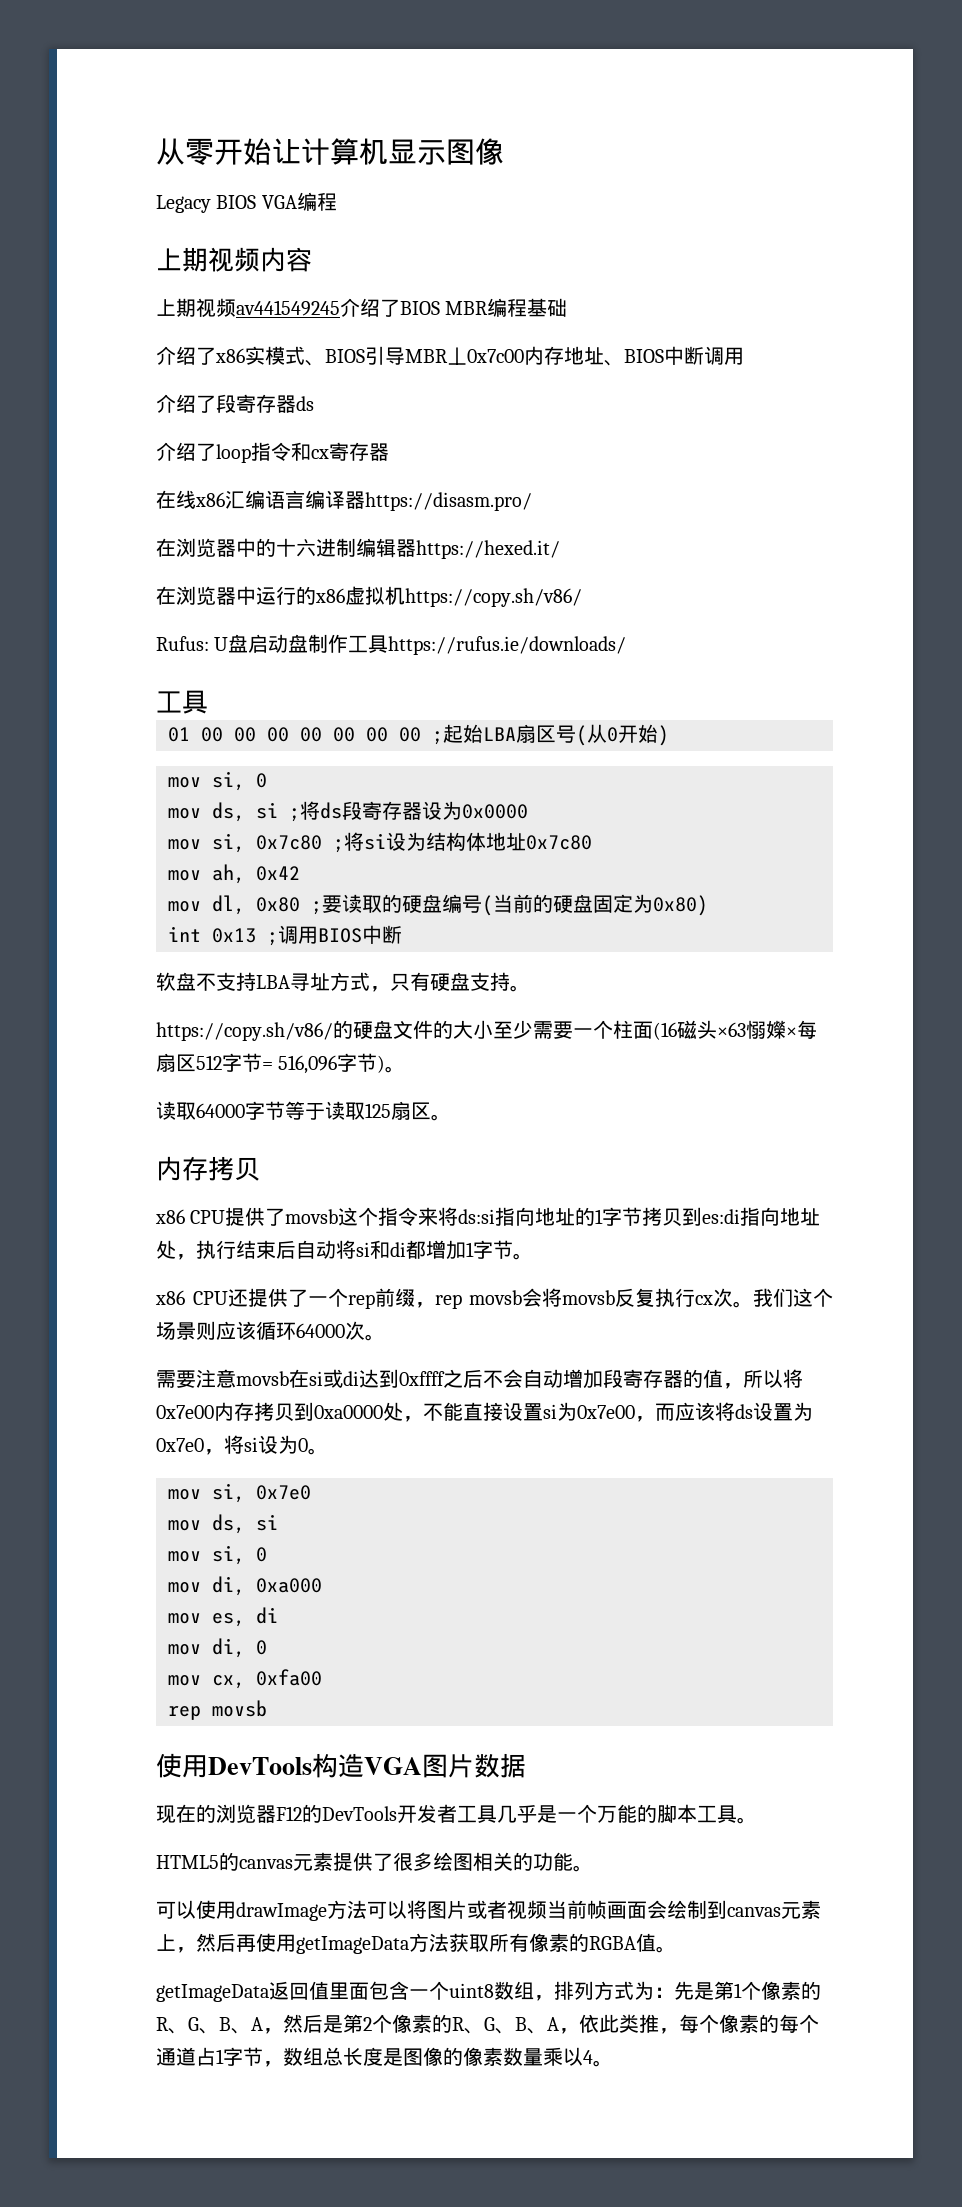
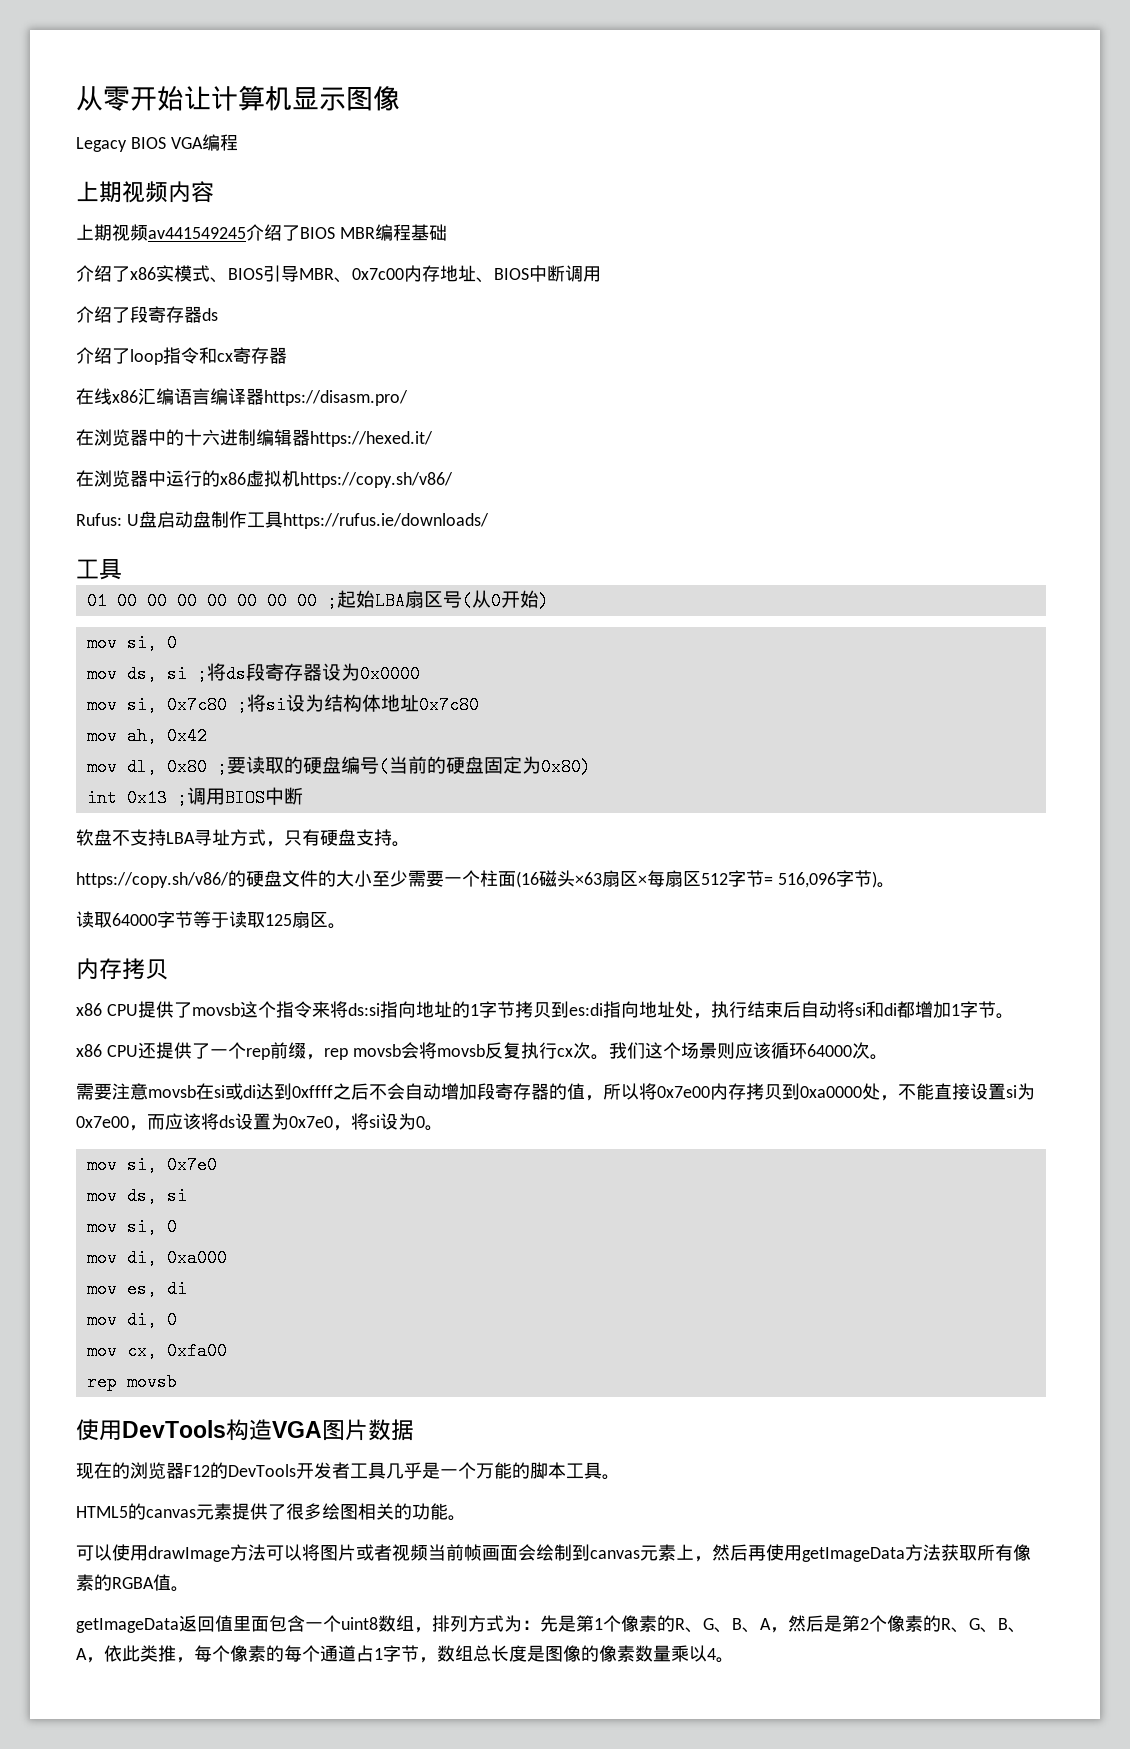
[447,347,467,365] 丄 -> [334,277,352,283] 、
[746,1020,786,1039] 愵嬫 -> [602,870,638,887] 扇区

